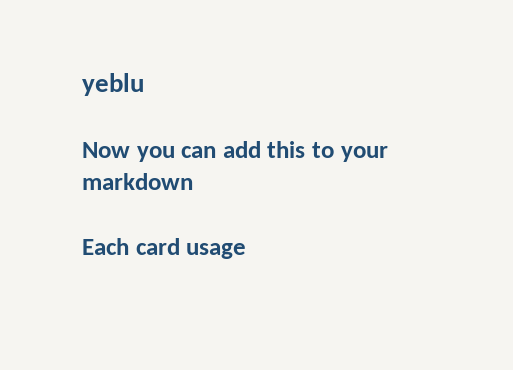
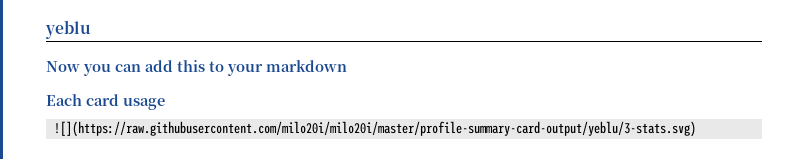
(247, 251) none -> [54,121,697,137] // ![](https://raw.githubusercontent.com/milo20i/milo20i/master/profile-summary-card-output/yeblu/3-stats.svg)

